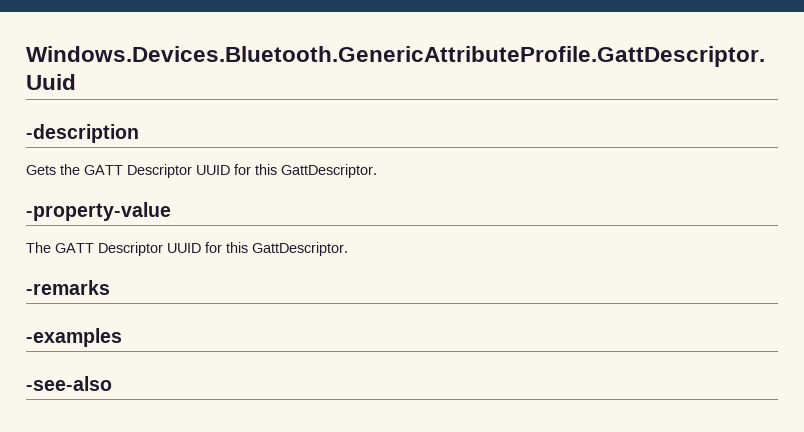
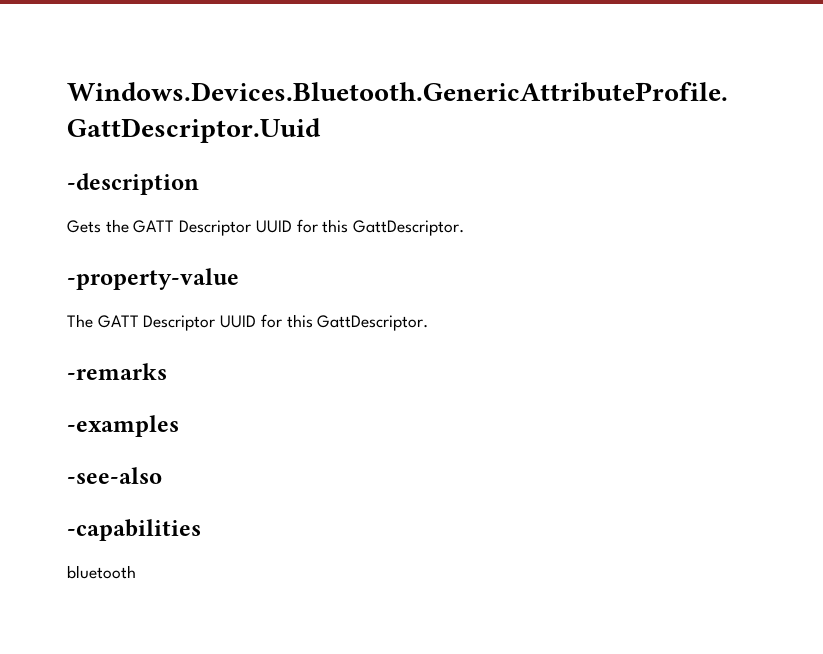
(112, 383) none -> [67,519,201,541] [67,565,136,579] // -capabilities // bluetooth

